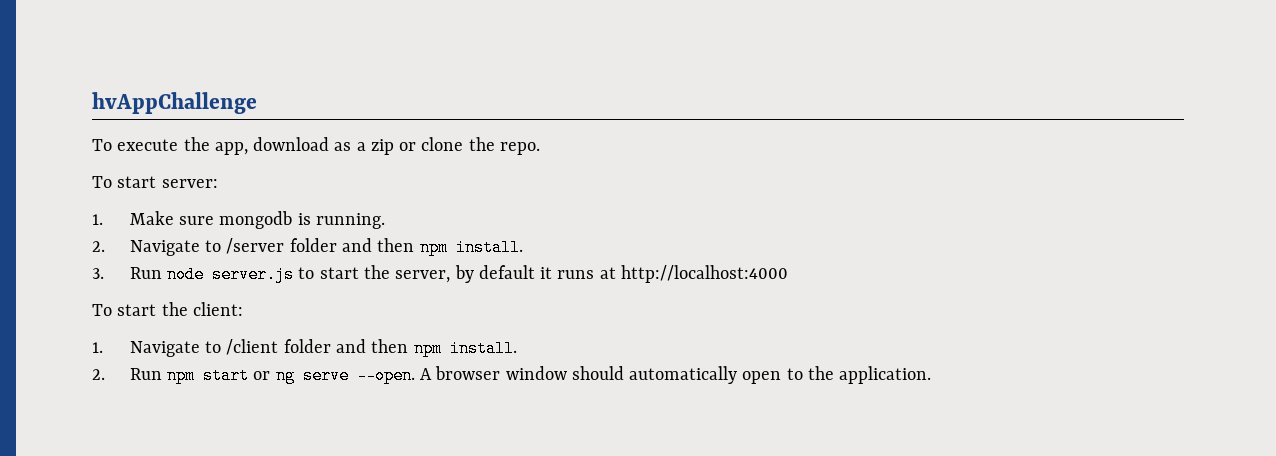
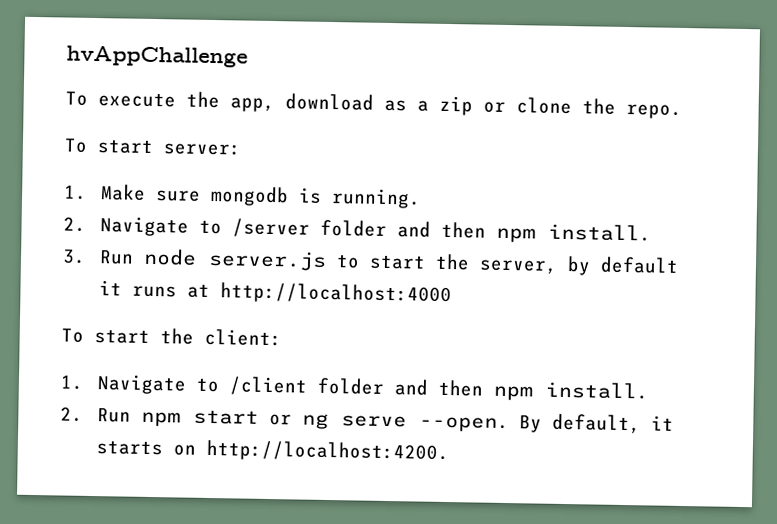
[419,366,932,384] A browser window should automatically open to the application. -> [518,413,674,434] [95,439,449,464] By default, it starts on http://localhost:4200.

